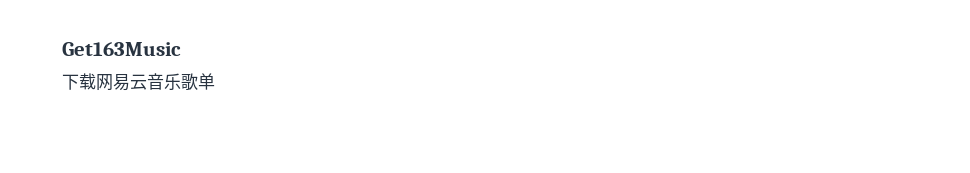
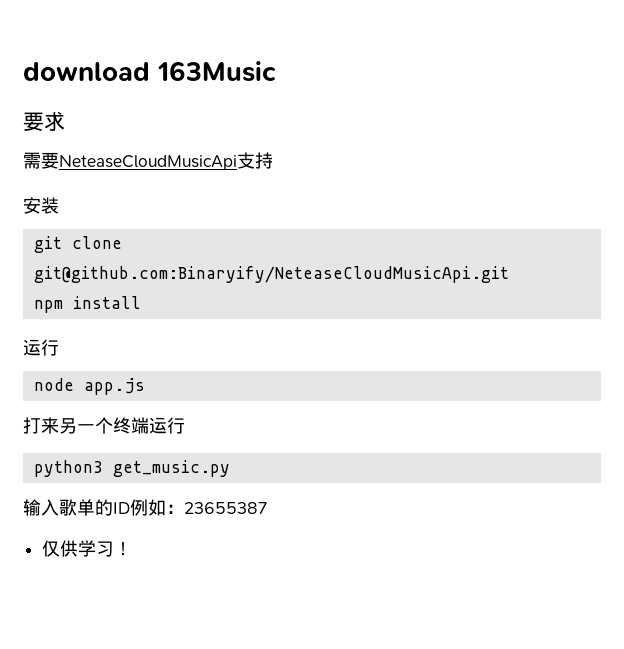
[62,42,181,56] [62,73,215,91] Get163Music // 下载网易云音乐歌单 -> [23,61,276,82] [23,111,65,131] [23,152,273,170] [23,197,59,214] [33,236,122,253] [33,266,509,283] [33,296,141,313] [23,339,59,356] [33,378,145,395] [23,417,185,434] [33,460,230,477] [23,499,267,516] [42,540,133,557] download 163Music // 要求 // 需要NeteaseCloudMusicApi支持 // 安装 // git clone git@github.com:Binaryify/NeteaseCloudMusicApi.git // npm install // 运行 // node app.js // 打来另一个终端运行 // python3 get_music.py // 输入歌单的ID例如：23655387 // 仅供学习！

